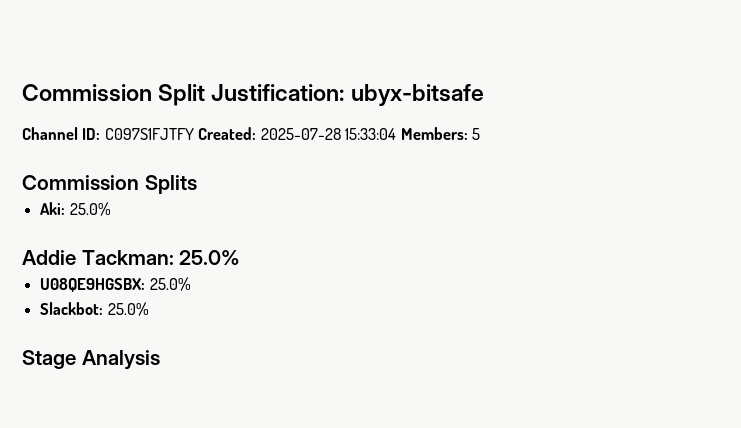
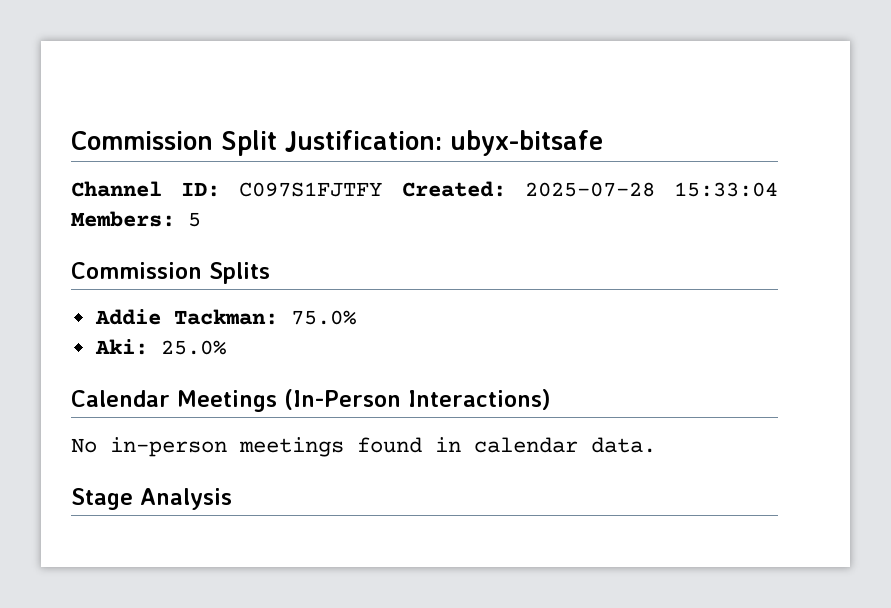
(197, 184) none -> [94,309,356,325] // Addie Tackman: 75.0%
[22,250,241,265] [40,277,191,292] [40,302,149,316] Addie Tackman: 25.0% // U08QE9HGSBX: 25.0% // Slackbot: 25.0% -> [71,389,551,412] [71,437,656,457] Calendar Meetings (In-Person Interactions) // No in-person meetings found in calendar data.

